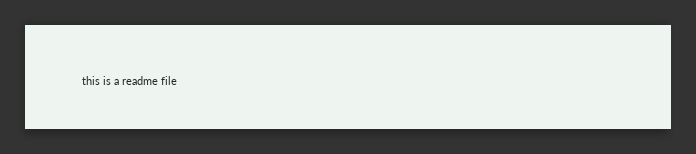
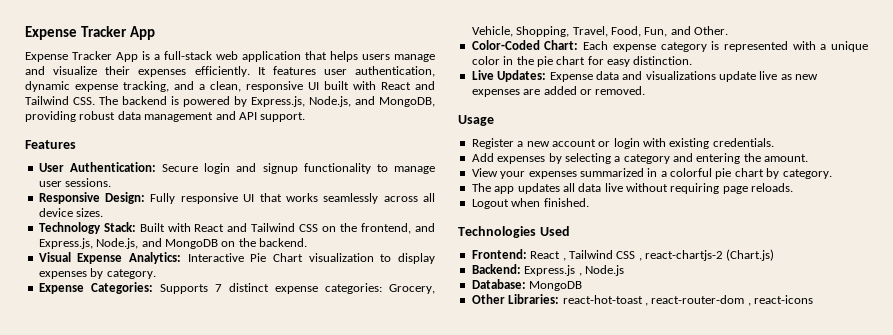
[82,76,177,85] this is a readme file -> [25,26,155,40] [25,51,435,62] [25,66,435,77] [25,81,435,92] [25,96,435,107] [25,111,306,122] [25,140,76,149] [38,162,435,174] [38,178,112,187] [38,192,435,204] [38,208,104,217] [38,222,436,234] [38,238,307,249] [38,252,435,264] [38,268,156,279] [38,282,435,294] [471,26,728,37] [471,40,869,52] [471,56,693,67] [471,70,819,82] [471,86,646,97] [458,115,494,126] [471,138,774,149] [471,153,809,164] [471,168,832,179] [471,183,794,194] [471,198,589,209] [458,226,570,238] [471,249,775,261] [471,264,624,276] [471,279,583,291] [471,294,813,306] Expense Tracker App // Expense Tracker App is a full-stack web application that helps users manage and visualize their expenses efficiently. It features user authentication, dynamic expense tracking, and a clean, responsive UI built with React and Tailwind CSS. The backend is powered by Express.js, Node.js, and MongoDB, providing robust data management and API support. // Features // User Authentication: Secure login and signup functionality to manage user sessions. // Responsive Design: Fully responsive UI that works seamlessly across all device sizes. // Technology Stack: Built with React and Tailwind CSS on the frontend, and Express.js, Node.js, and MongoDB on the backend. // Visual Expense Analytics: Interactive Pie Chart visualization to display expenses by category. // Expense Categories: Supports 7 distinct expense categories: Grocery, Vehicle, Shopping, Travel, Food, Fun, and Other. // Color-Coded Chart: Each expense category is represented with a unique color in the pie chart for easy distinction. // Live Updates: Expense data and visualizations update live as new expenses are added or removed. // Usage // Register a new account or login with existing credentials. // Add expenses by selecting a category and entering the amount. // View your expenses summarized in a colorful pie chart by category. // The app updates all data live without requiring page reloads. // Logout when finished. // Technologies Used // Frontend: React , Tailwind CSS , react-chartjs-2 (Chart.js) // Backend: Express.js , Node.js // Database: MongoDB // Other Libraries: react-hot-toast , react-router-dom , react-icons

